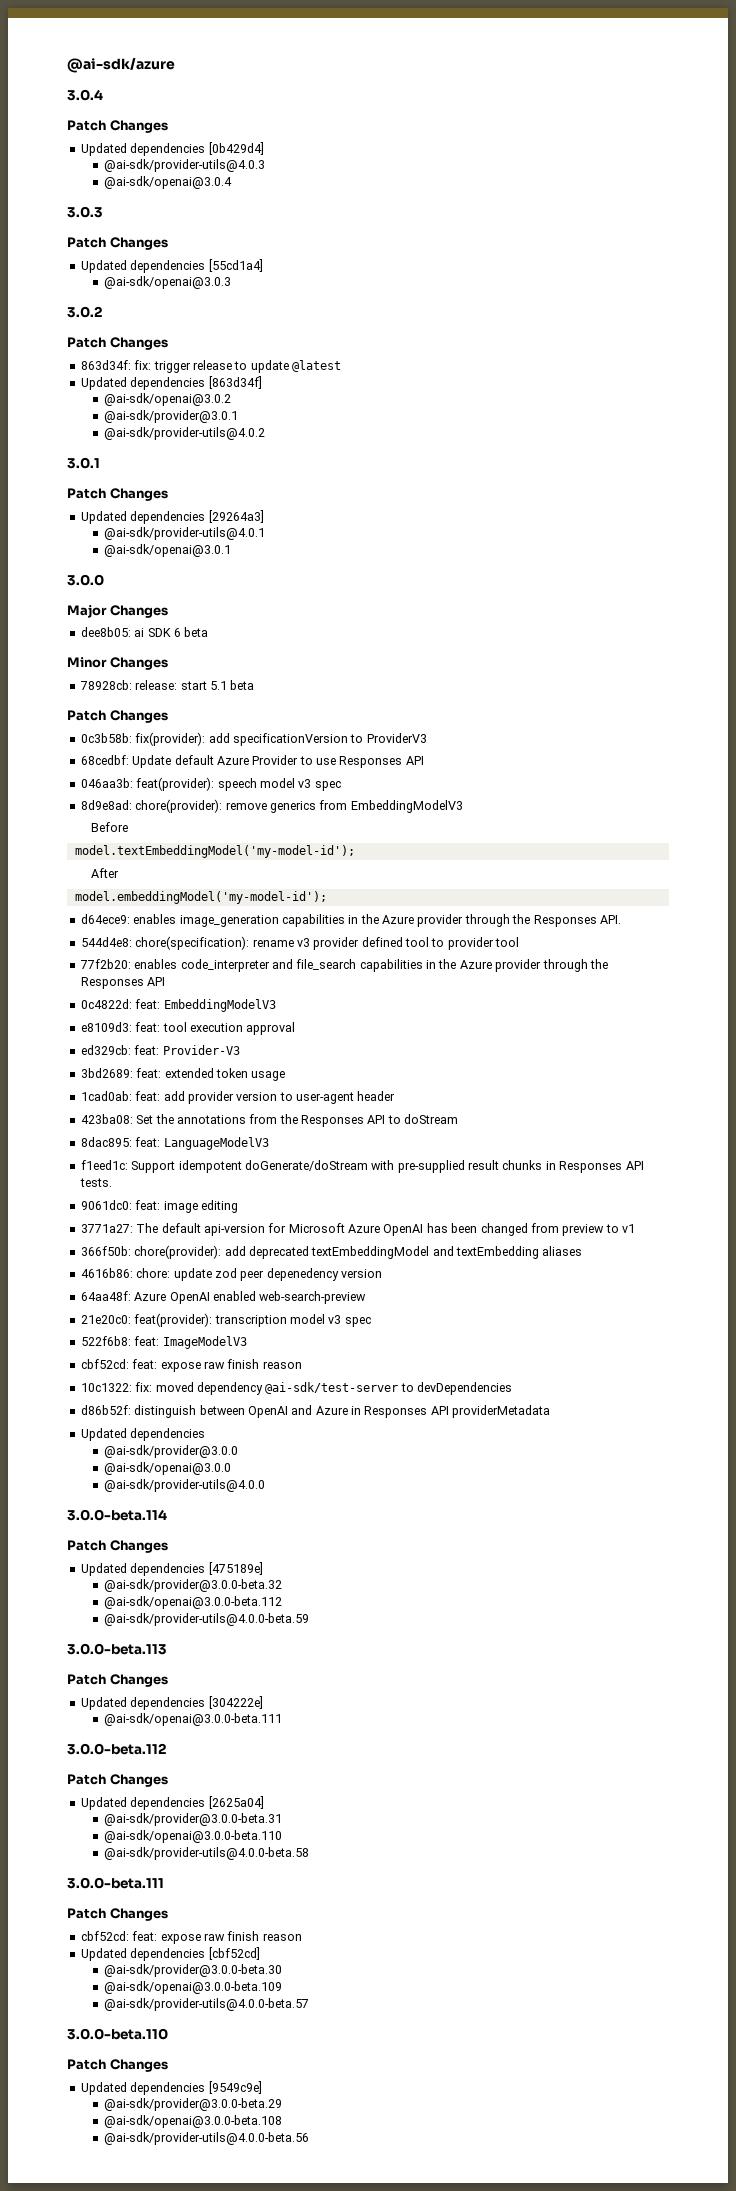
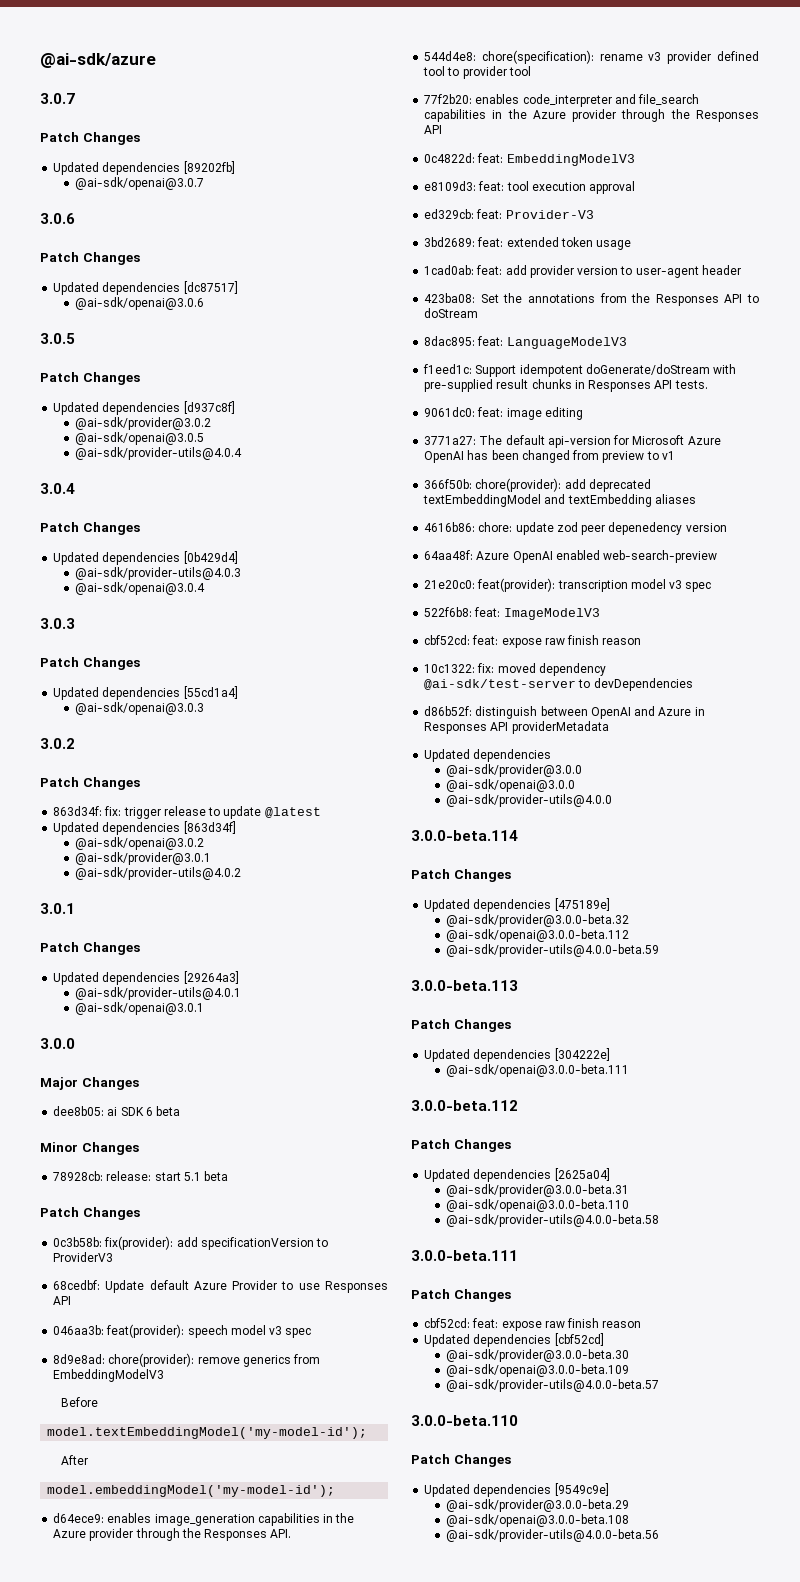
(175, 65) none -> [40,93,75,104] [40,132,140,145] [53,161,235,175] [74,177,204,190] [40,213,75,224] [40,252,140,265] [53,281,238,295] [74,297,204,310] [40,333,75,344] [40,372,140,385] [53,401,235,415] [74,417,211,430] [74,432,204,445] [74,447,242,460] // 3.0.7 // Patch Changes // Updated dependencies [89202fb] // @ai-sdk/openai@3.0.7 // 3.0.6 // Patch Changes // Updated dependencies [dc87517] // @ai-sdk/openai@3.0.6 // 3.0.5 // Patch Changes // Updated dependencies [d937c8f] // @ai-sdk/provider@3.0.2 // @ai-sdk/openai@3.0.5 // @ai-sdk/provider-utils@4.0.4

